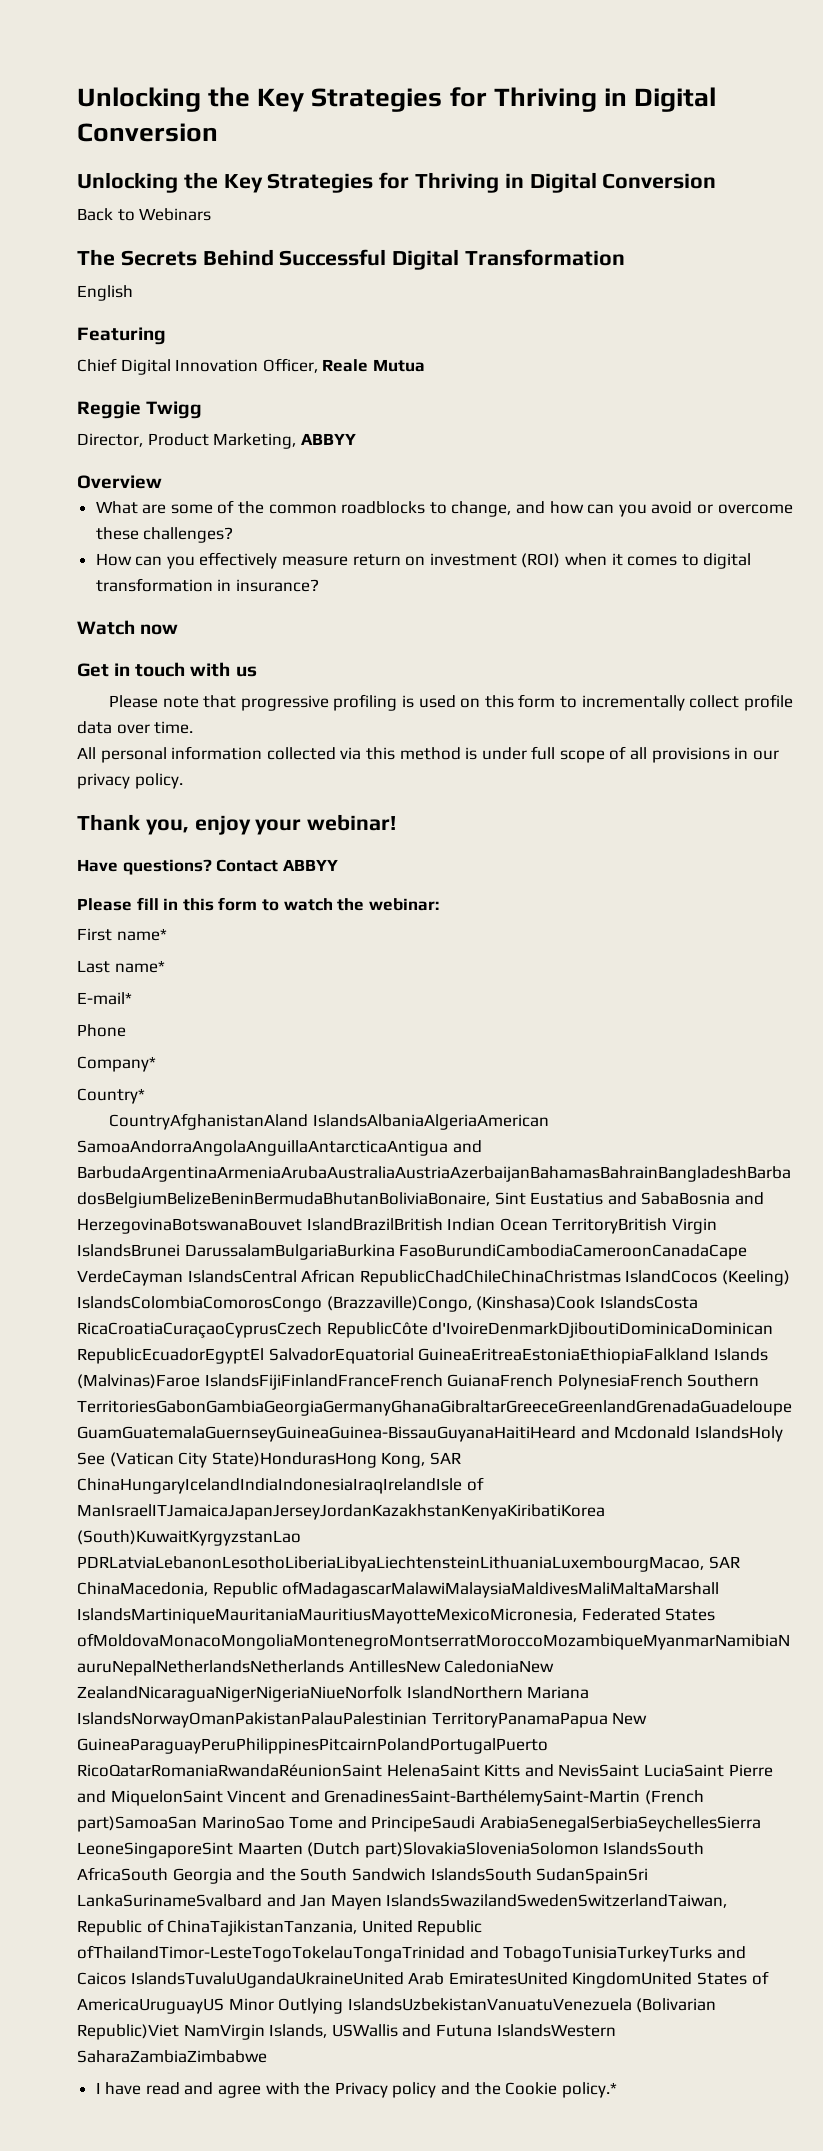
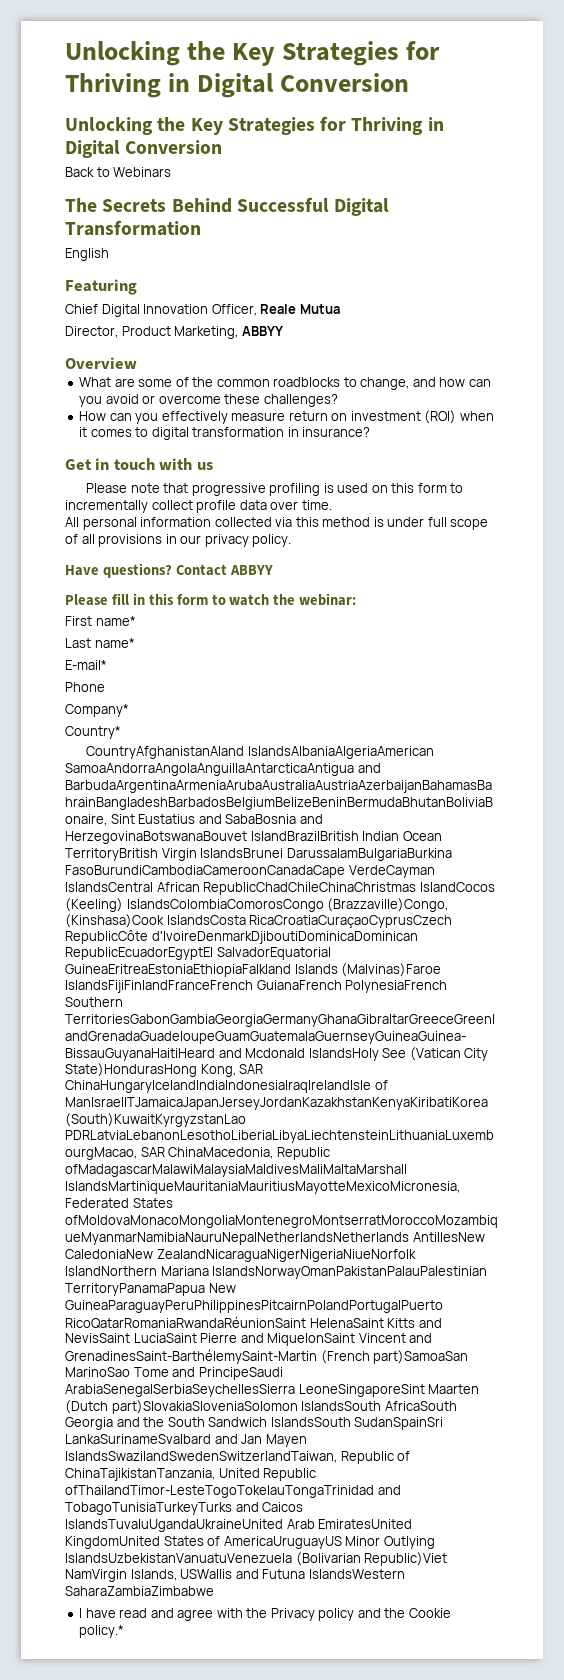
[77,401,203,419] // Reggie Twigg -> (340, 309) none
[77,620,179,635] // Watch now -> (371, 432) none
[77,814,397,835] // Thank you, enjoy your webinar! -> (292, 540) none

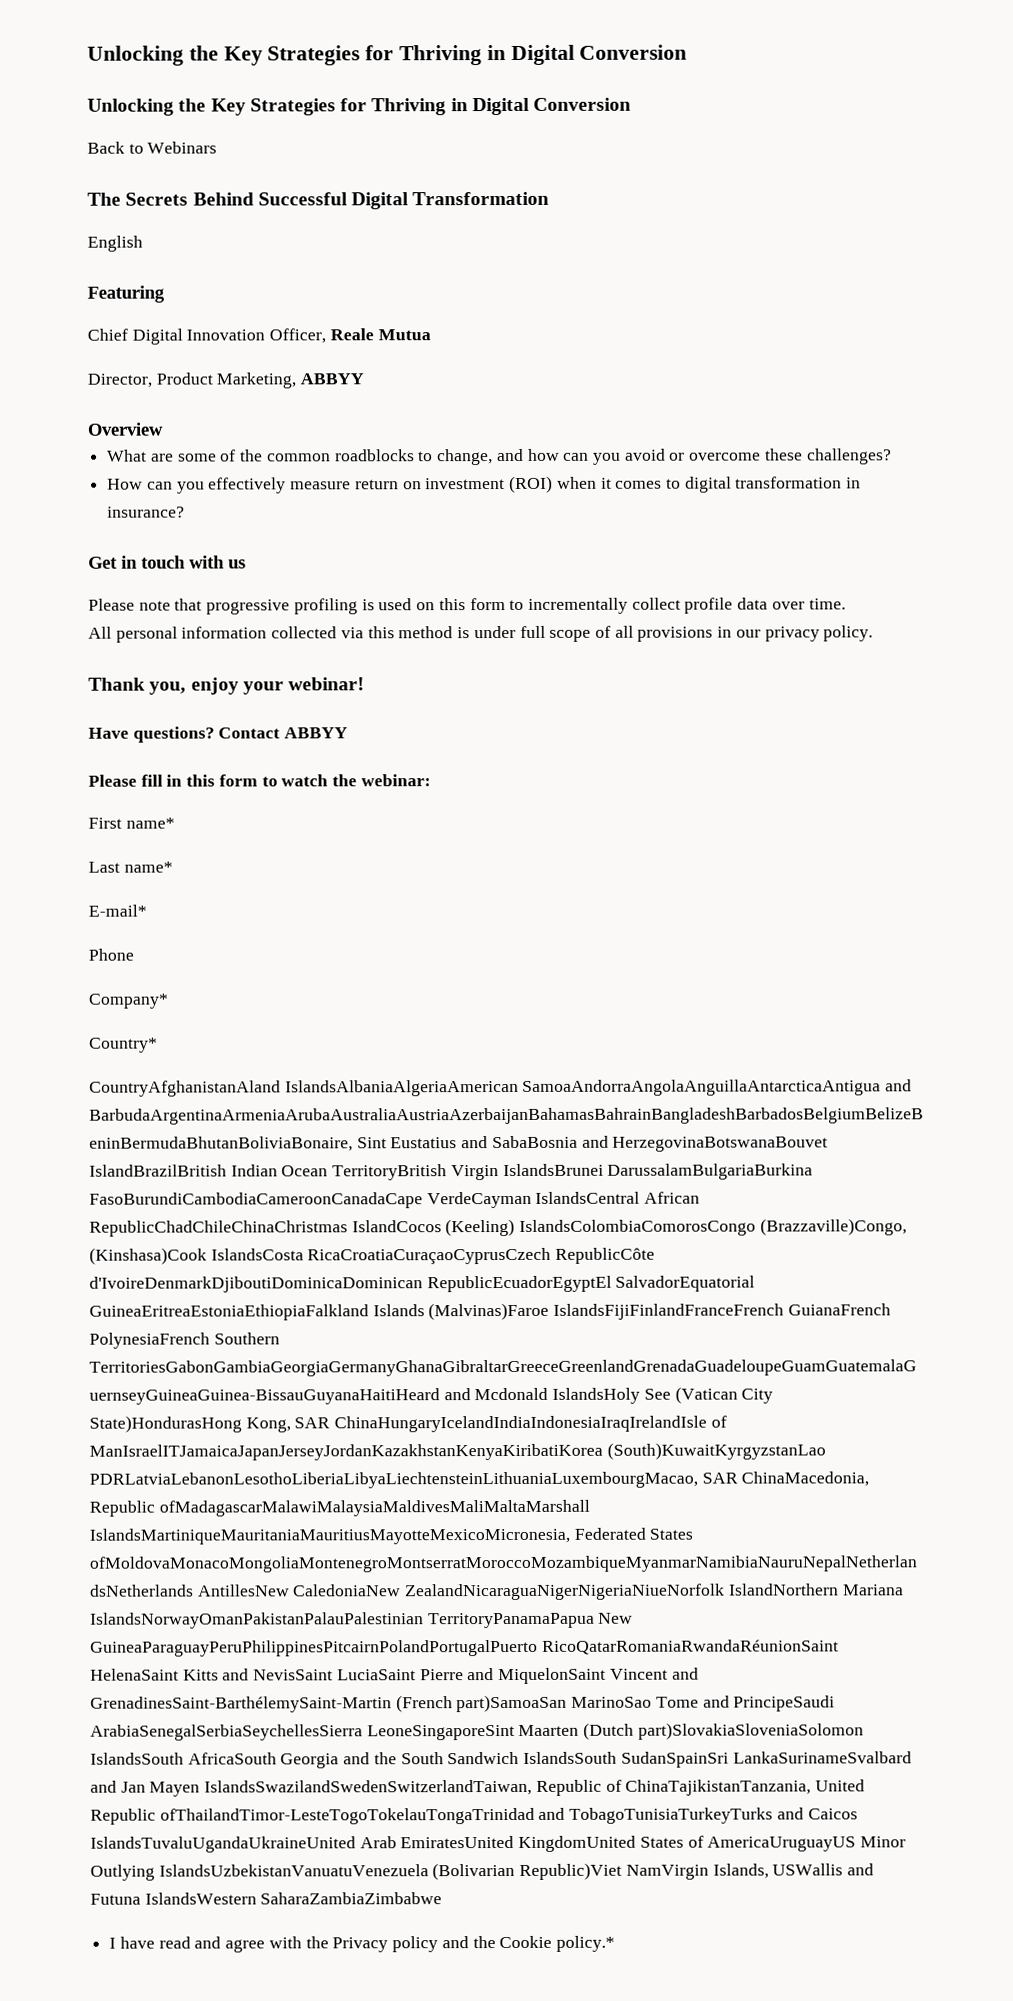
(292, 540) none -> [88,677,366,695] // Thank you, enjoy your webinar!

